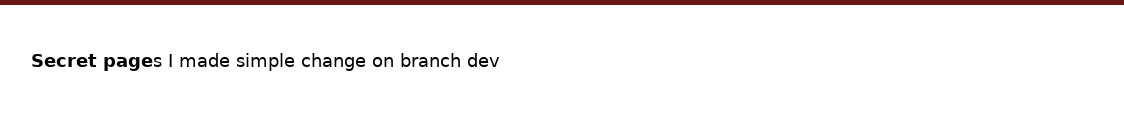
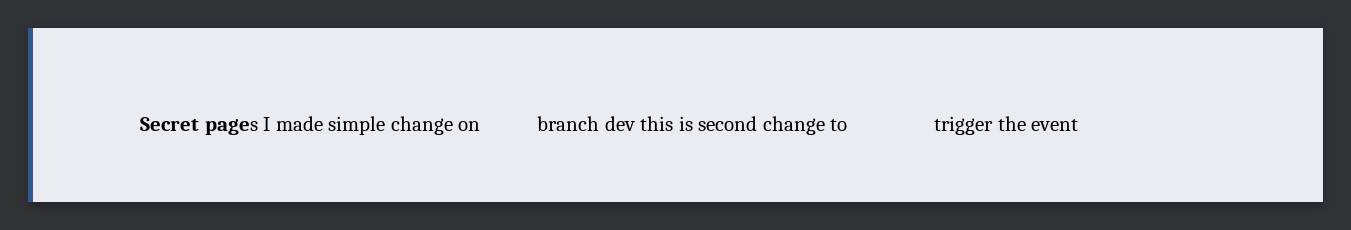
(500, 60) none -> [640,116,1079,135] this is second change to trigger the event

